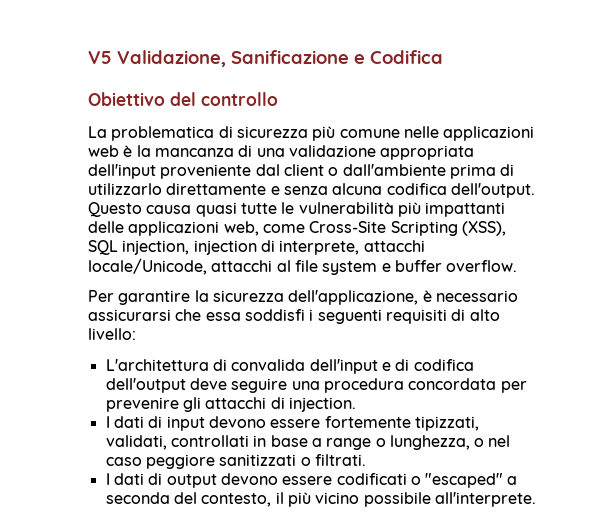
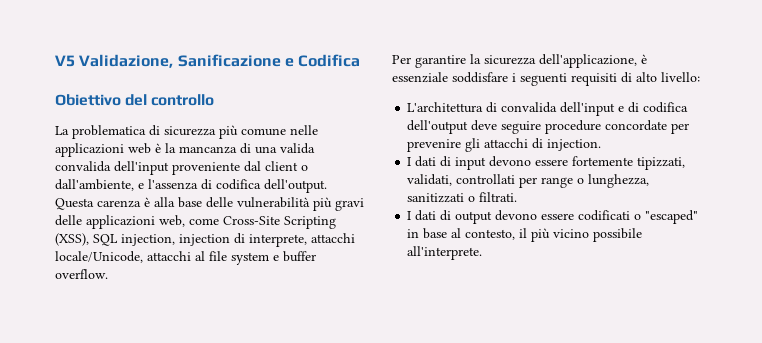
[288,145,475,160] validazione appropriata -> [280,143,315,154] [55,161,111,172] valida convalida
[342,164,515,179] [88,183,535,198] [88,202,295,217] dall'ambiente prima di utilizzarlo direttamente e senza alcuna codifica dell'output. Questo causa quasi tutte le -> [55,179,327,193] [55,197,233,210] dall'ambiente, e l'assenza di codifica dell'output. Questa carenza è alla base delle
[425,202,506,217] impattanti -> [335,198,364,211] gravi
[435,290,518,302] [88,309,305,321] necessario assicurarsi che essa soddisfi -> [392,72,508,83] essenziale soddisfare
[291,378,497,393] una procedura concordata -> [545,120,668,134] procedure concordate
[253,435,511,450] [105,454,215,469] in base a range o lunghezza, o nel caso peggiore -> [519,174,650,188] per range o lunghezza,
[507,476,518,485] [105,492,197,504] a seconda del -> [407,228,462,239] in base al

